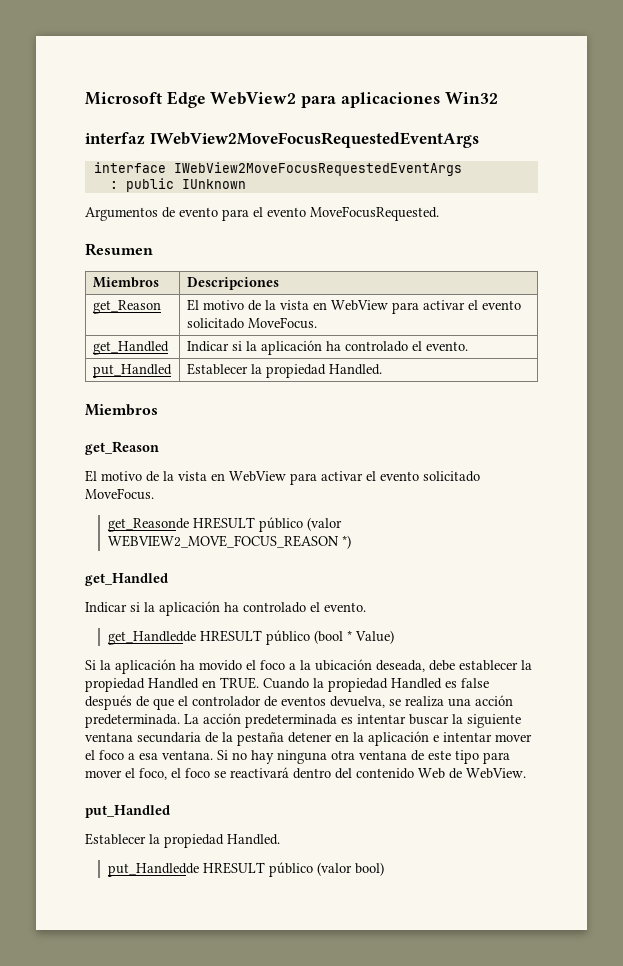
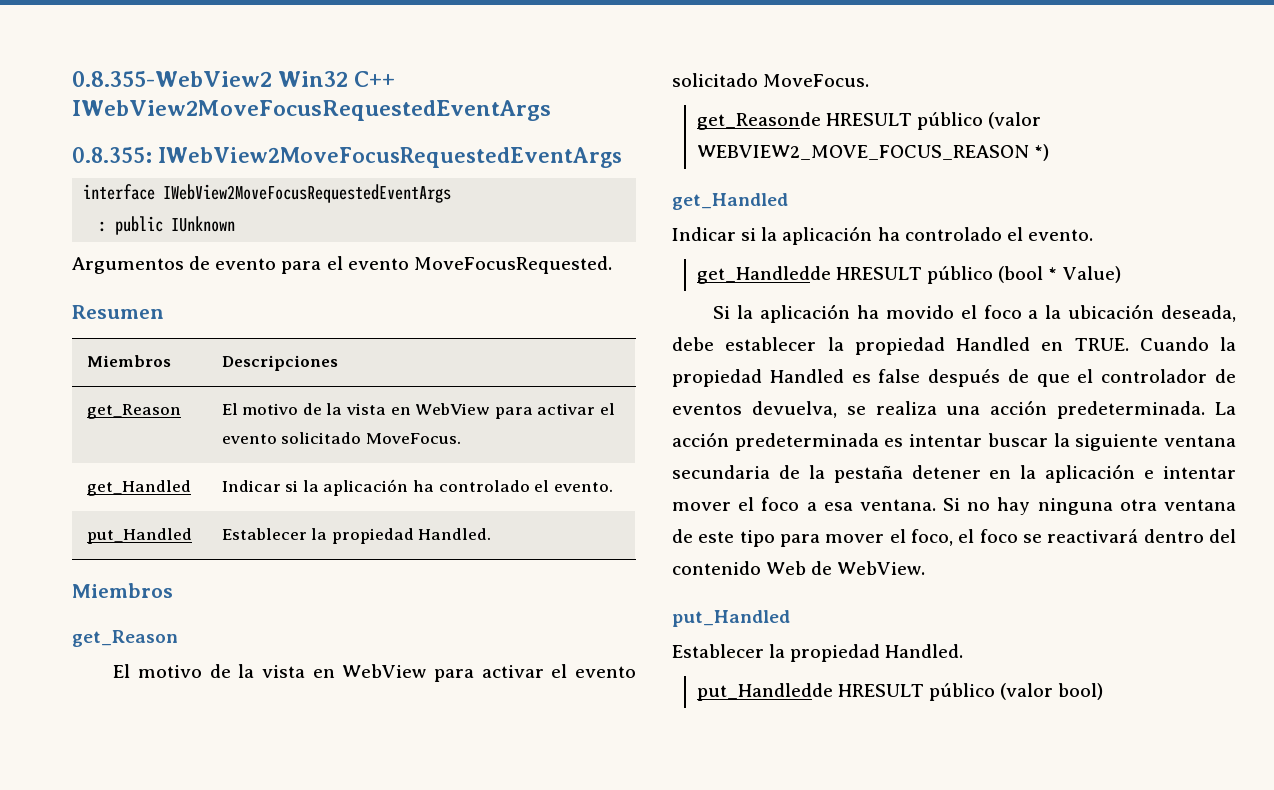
[85,91,498,108] [85,132,145,145] Microsoft Edge WebView2 para aplicaciones Win32 // interfaz -> [72,71,396,87] [72,100,551,121] [72,147,152,163] 0.8.355-WebView2 Win32 C++ IWebView2MoveFocusRequestedEventArgs // 0.8.355:

